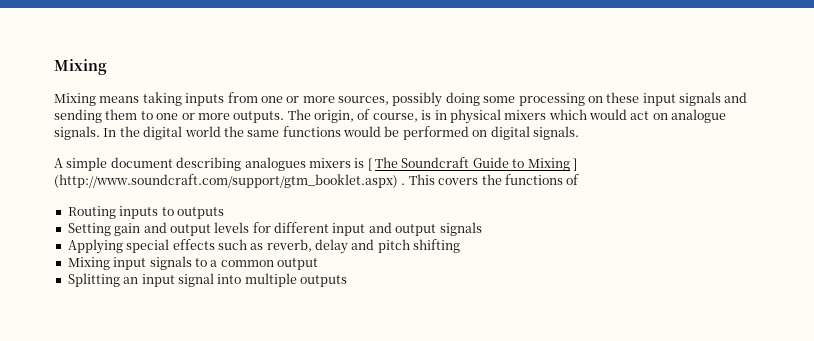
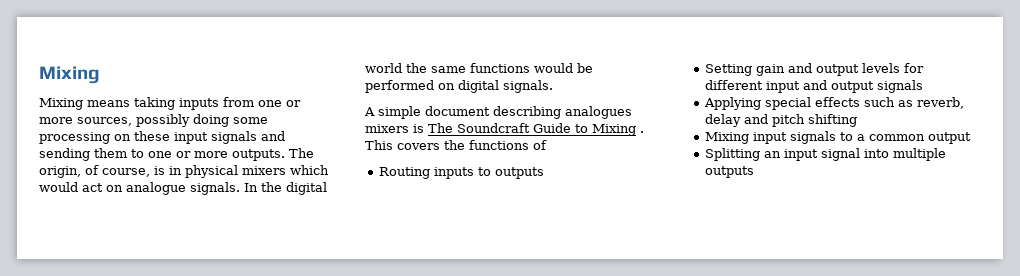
[367,158,372,171] [ -> (424, 128) none
[572,158,577,171] [54,174,398,188] ] (http://www.soundcraft.com/support/gtm_booklet.aspx) -> (636, 130) none

